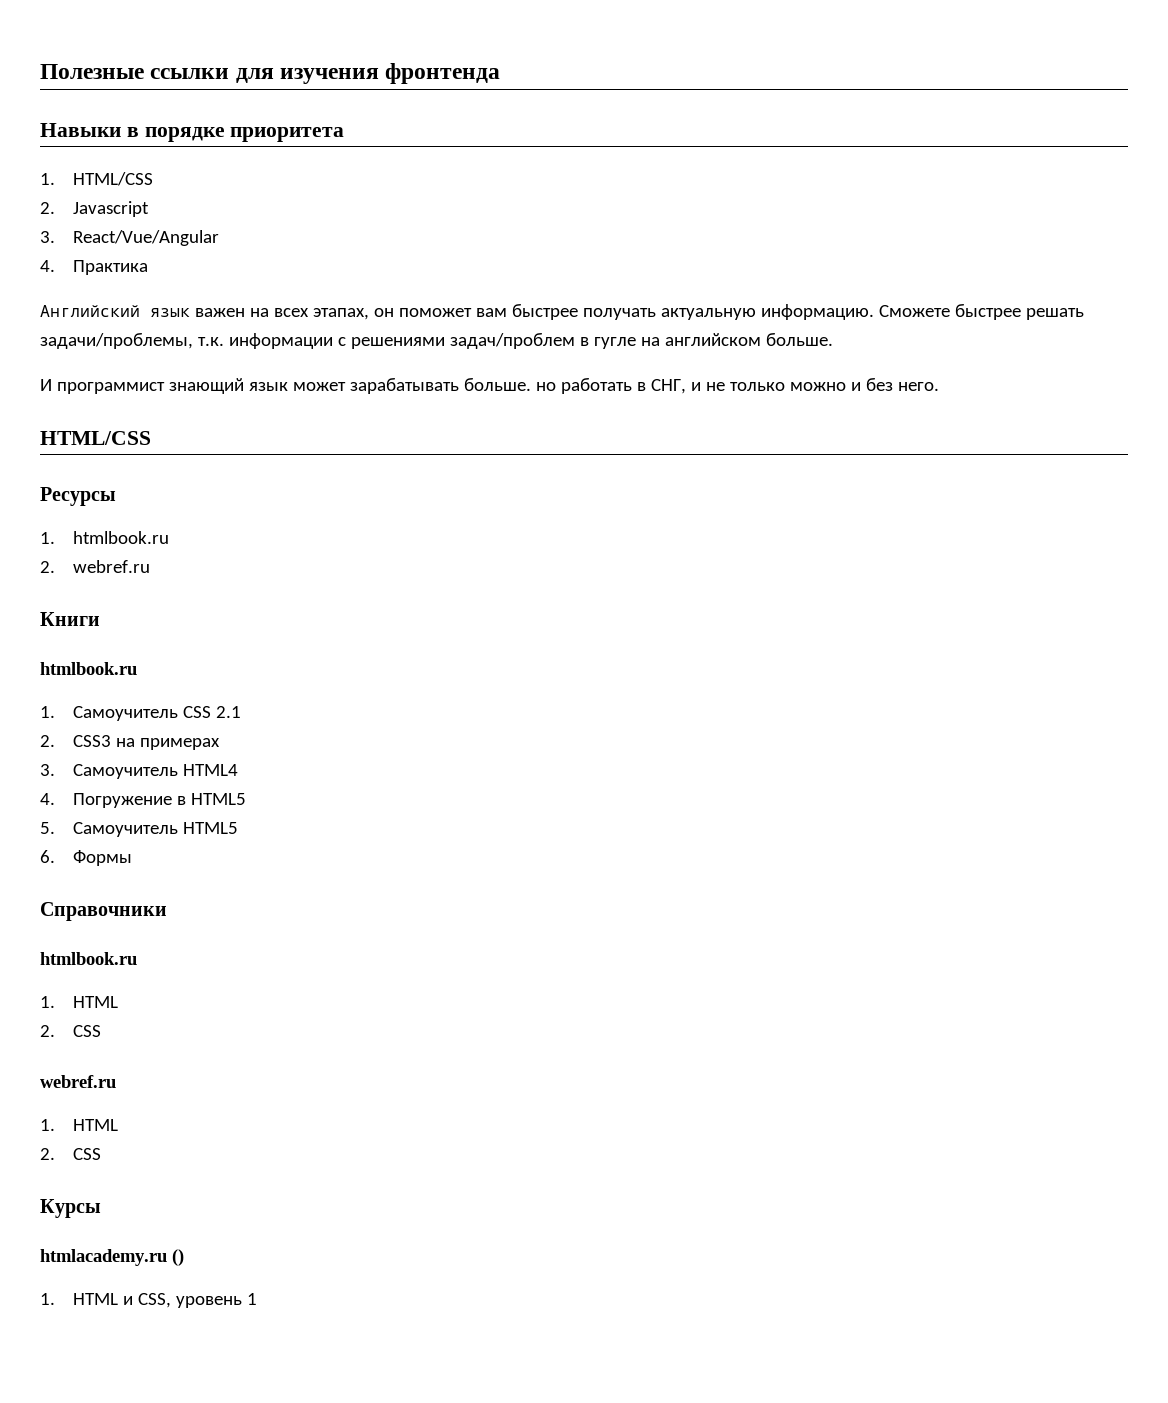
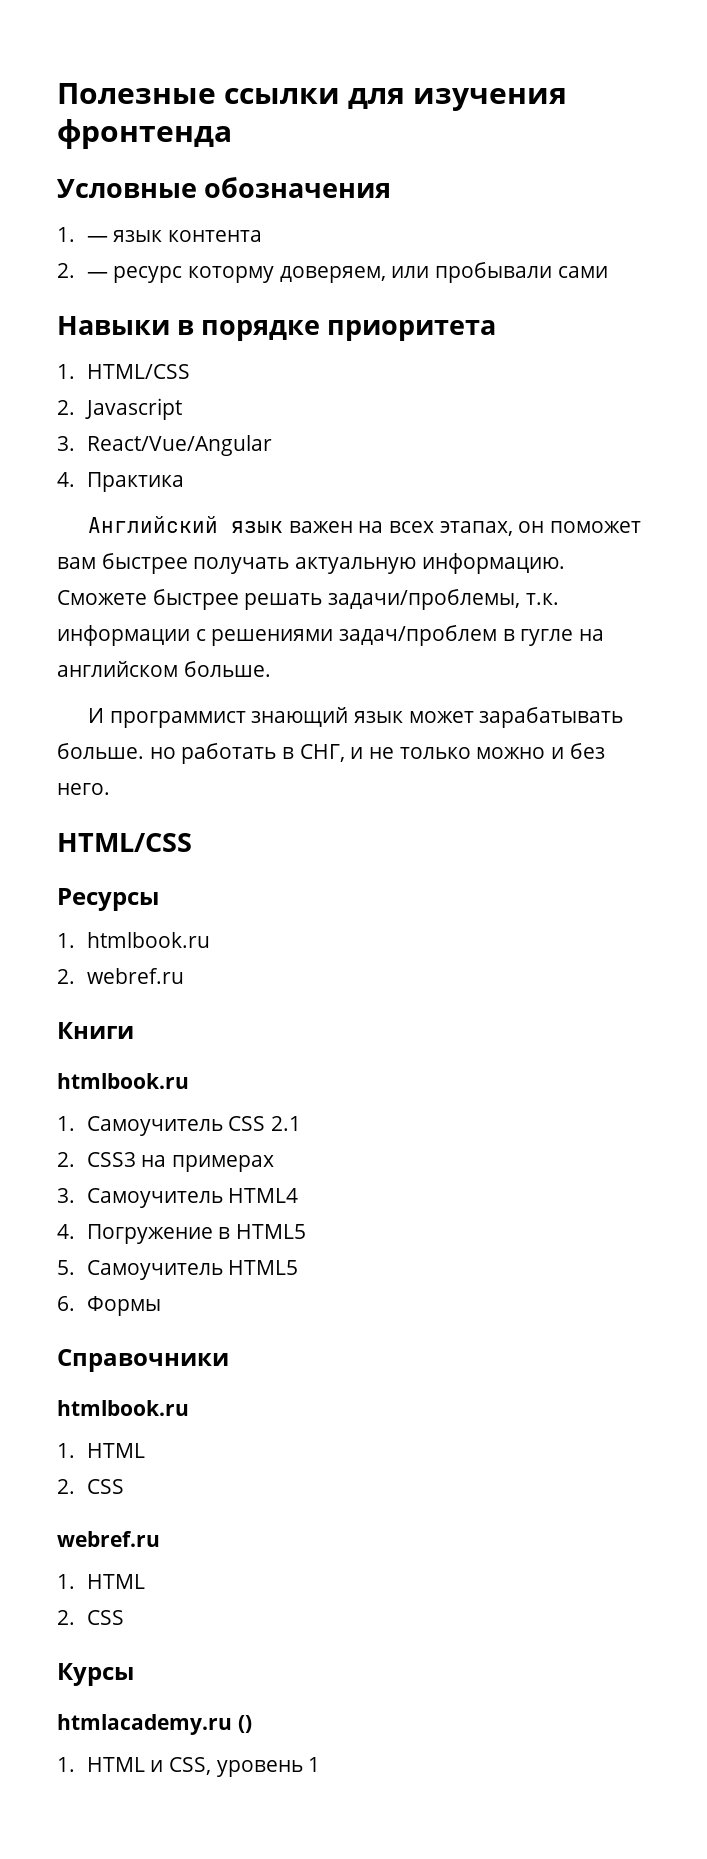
(501, 73) none -> [57,177,392,198] [57,227,262,242] [57,262,608,283] // Условные обозначения // 1. — язык контента // 2. — ресурс которму доверяем, или пробывали сами

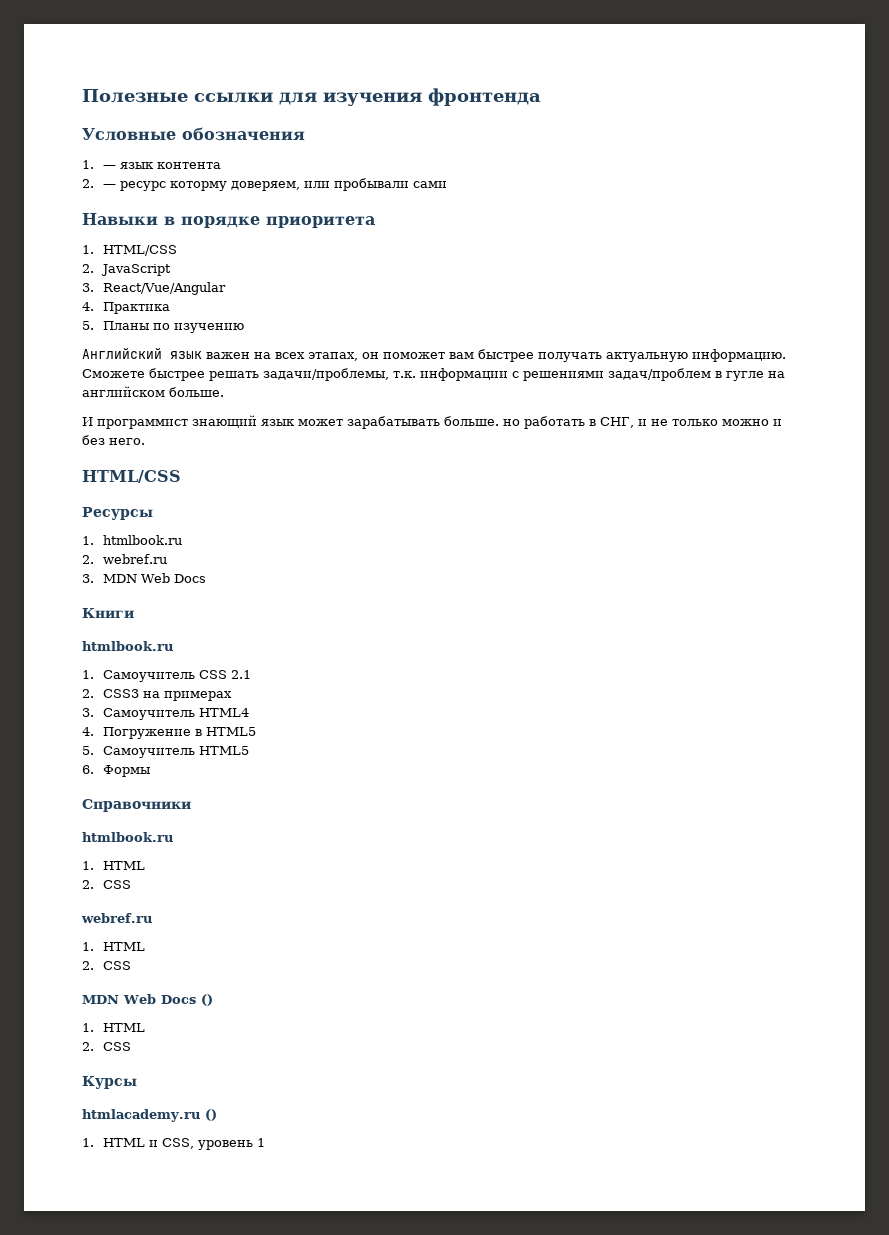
[84,398,182,420] Javascript -> [101,264,172,276] JavaScript
(184, 482) none -> [82,321,245,333] // 5. Планы по изучению
(184, 976) none -> [82,573,207,583] // 3. MDN Web Docs
(124, 1617) none -> [82,994,213,1006] [82,1023,146,1032] [82,1042,132,1051] // MDN Web Docs () // 1. HTML // 2. CSS

